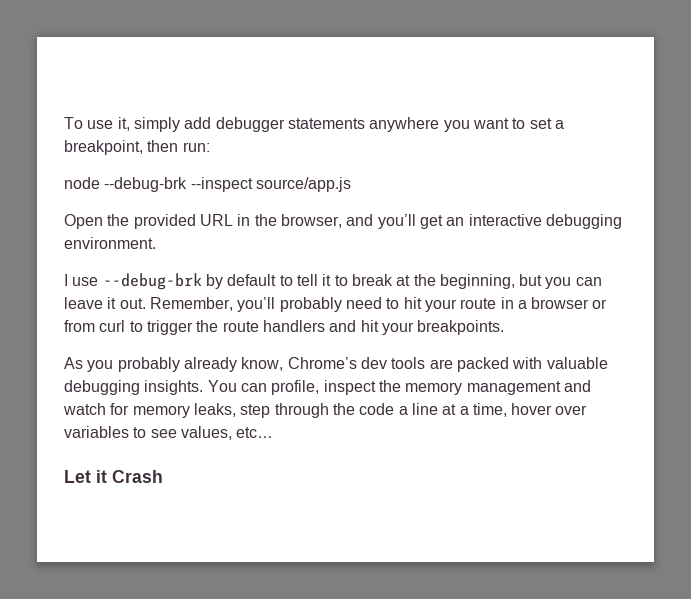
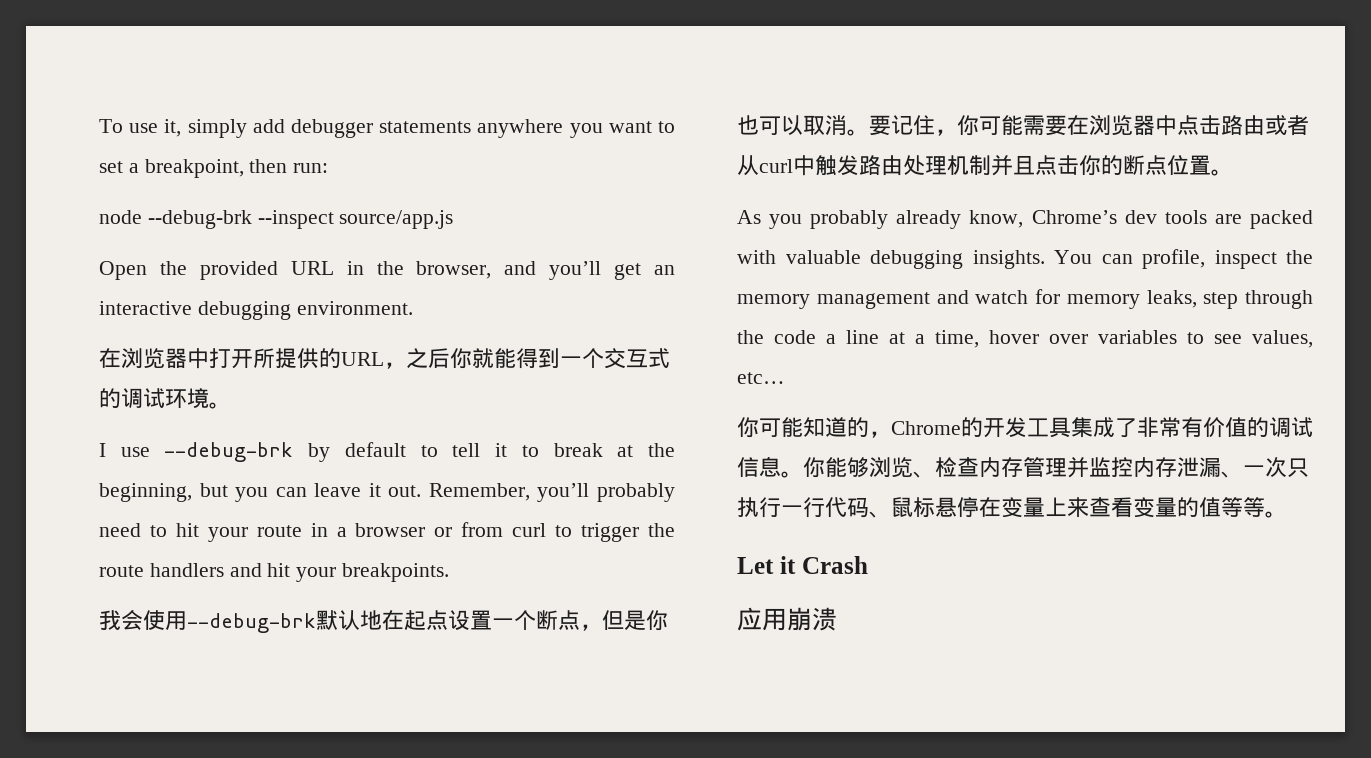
(156, 243) none -> [99,348,670,369] [99,388,231,409] // 在浏览器中打开所提供的URL，之后你就能得到一个交互式的调试环境。
(505, 327) none -> [99,610,668,633] [737,115,1309,136] [737,155,1233,176] // 我会使用--debug-brk默认地在起点设置一个断点，但是你也可以取消。要记住，你可能需要在浏览器中点击路由或者从curl中触发路由处理机制并且点击你的断点位置。
(274, 432) none -> [737,417,1313,438] [737,456,1309,478] [737,497,1287,518] // 你可能知道的，Chrome的开发工具集成了非常有价值的调试信息。你能够浏览、检查内存管理并监控内存泄漏、一次只执行一行代码、鼠标悬停在变量上来查看变量的值等等。
(163, 476) none -> [737,607,837,631] // 应用崩溃

